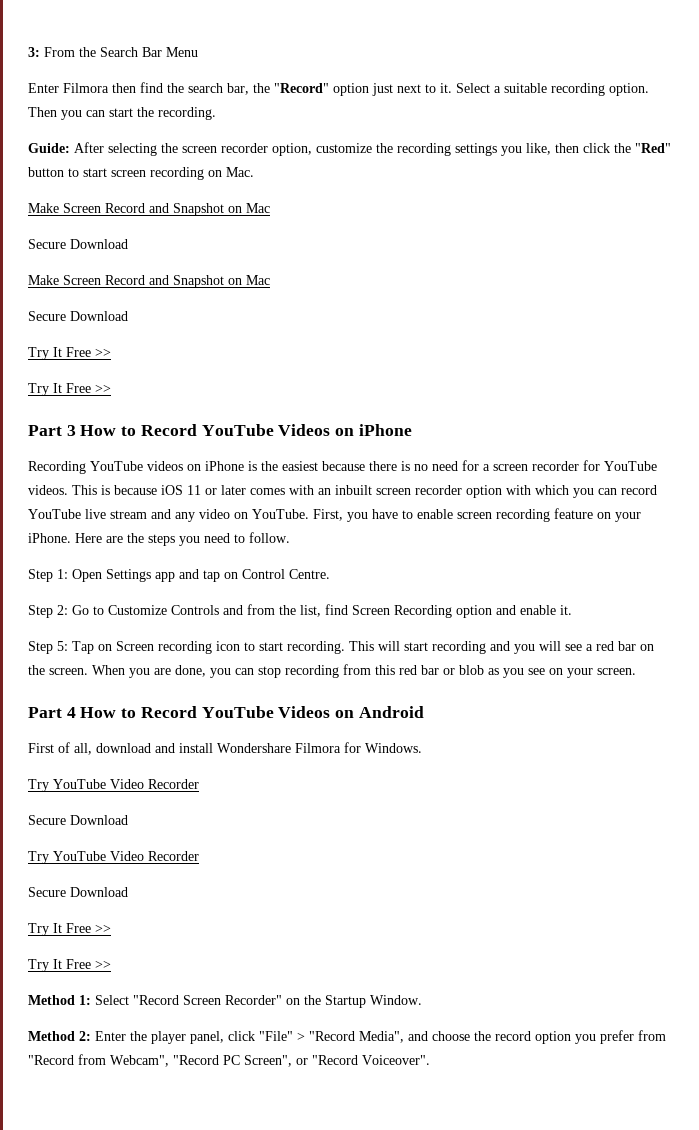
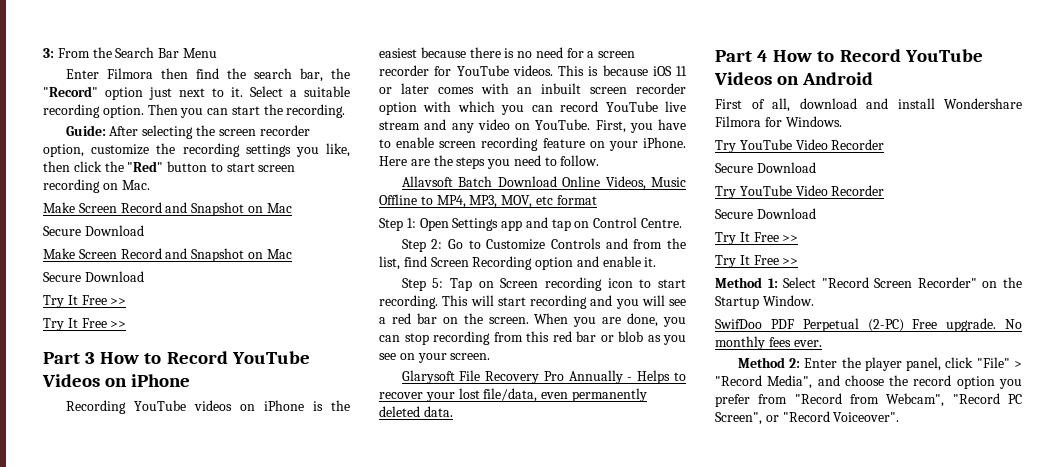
(290, 537) none -> [401,176,686,190] [379,194,597,208] // Allavsoft Batch Download Online Videos, Music Offline to MP4, MP3, MOV, etc format
(636, 671) none -> [401,370,686,384] [379,388,647,402] [379,406,453,417] // Glarysoft File Recovery Pro Annually - Helps to recover your lost file/data, even permanently deleted data.
(422, 1000) none -> [715,318,1022,332] [715,336,822,350] // SwifDoo PDF Perpetual (2-PC) Free upgrade. No monthly fees ever.

